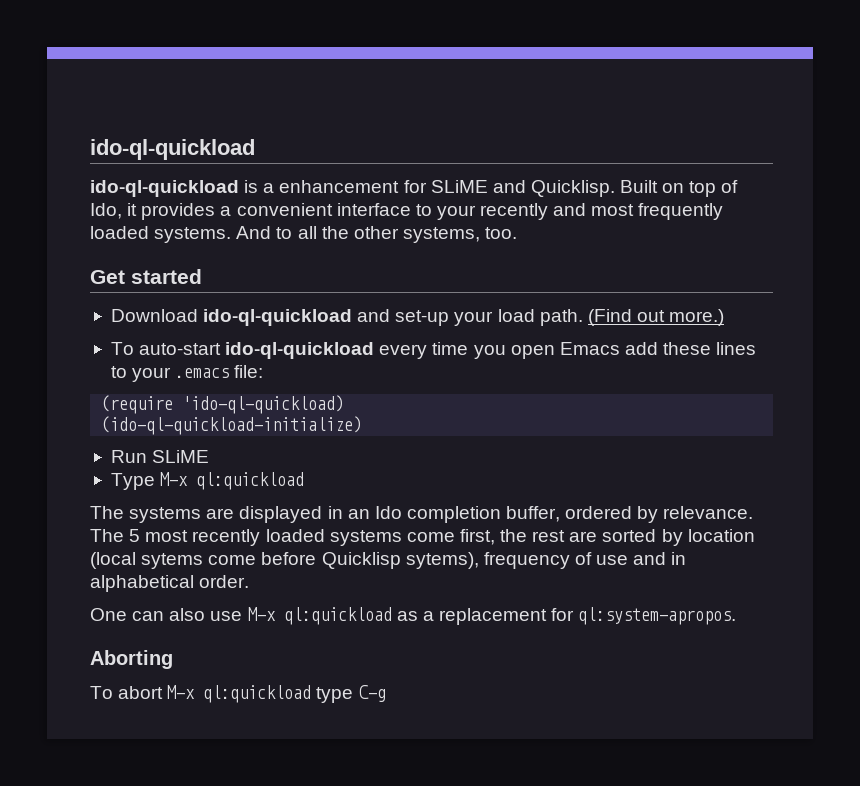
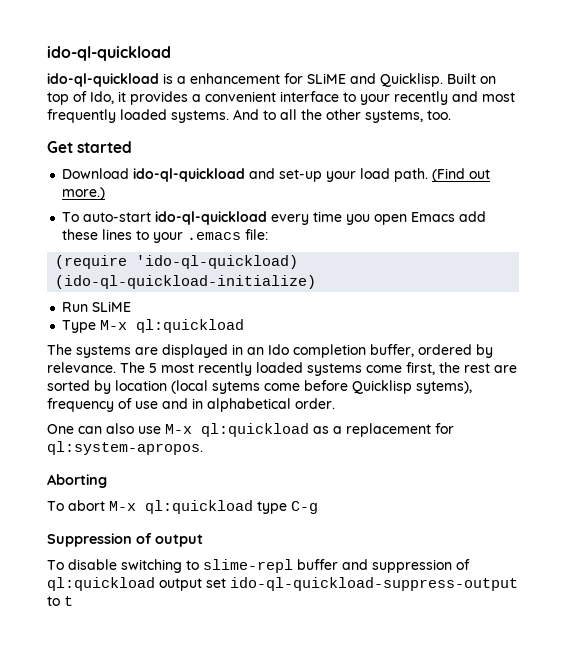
(386, 693) none -> [47,533,203,547] [47,559,470,573] [47,577,518,591] [47,596,73,606] // Suppression of output // To disable switching to slime-repl buffer and suppression of ql:quickload output set ido-ql-quickload-suppress-output to t

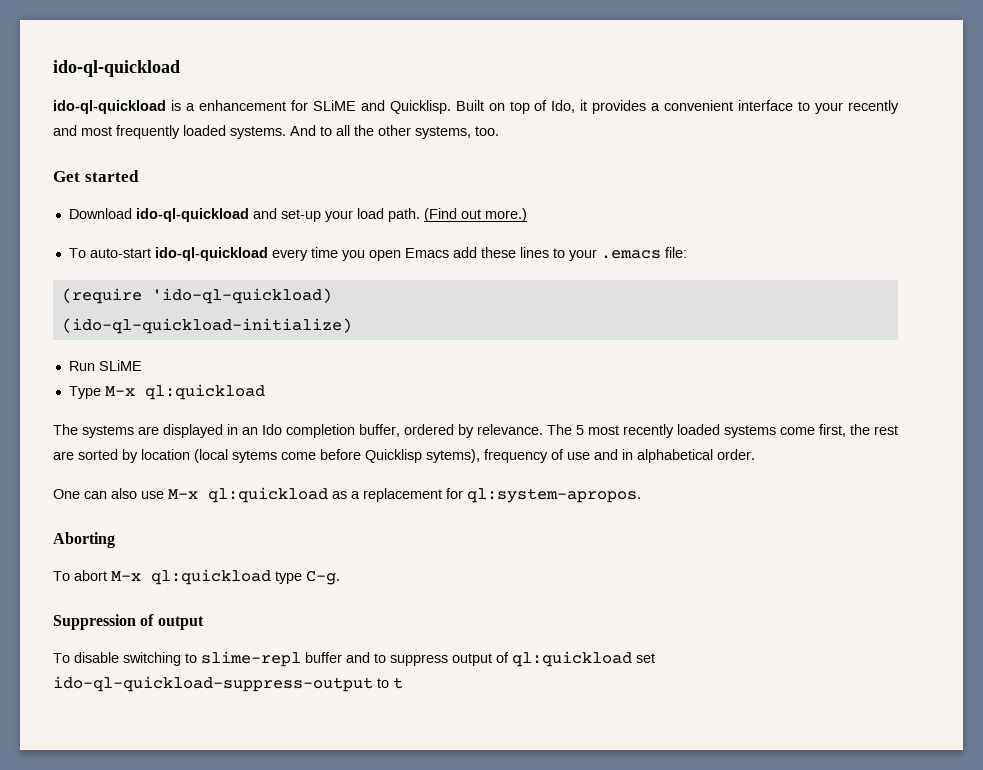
[291,501,318,514] C-g -> [306,570,340,585] C-g.
[372,559,452,573] suppression -> [374,653,492,666] to suppress output
[159,578,202,591] output -> (632, 659) none

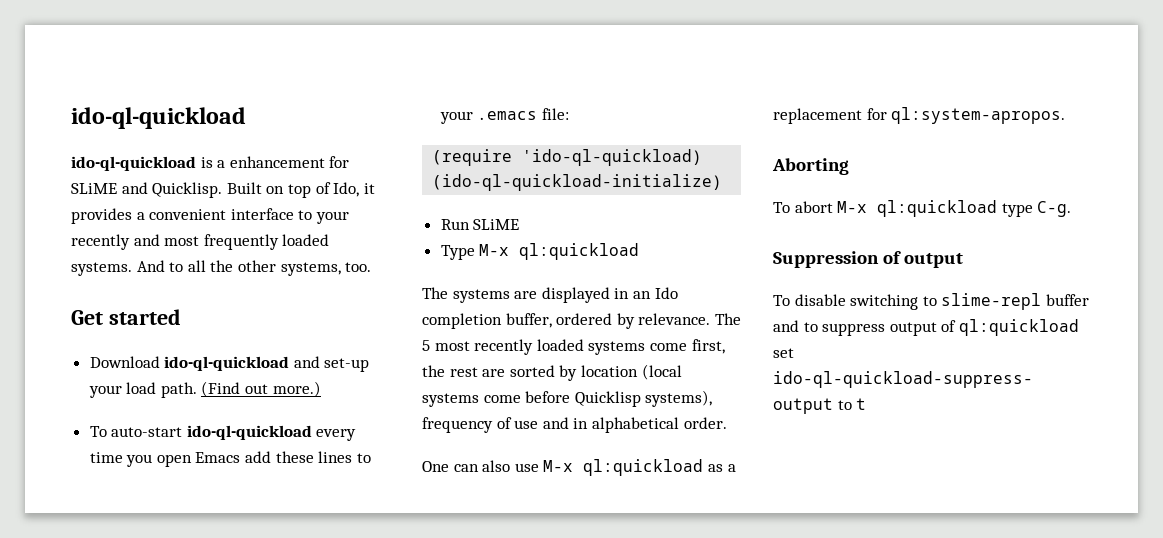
[232,450,277,463] sytems -> [422,393,479,407] systems
[426,449,480,463] sytems), -> [645,390,713,407] systems),

